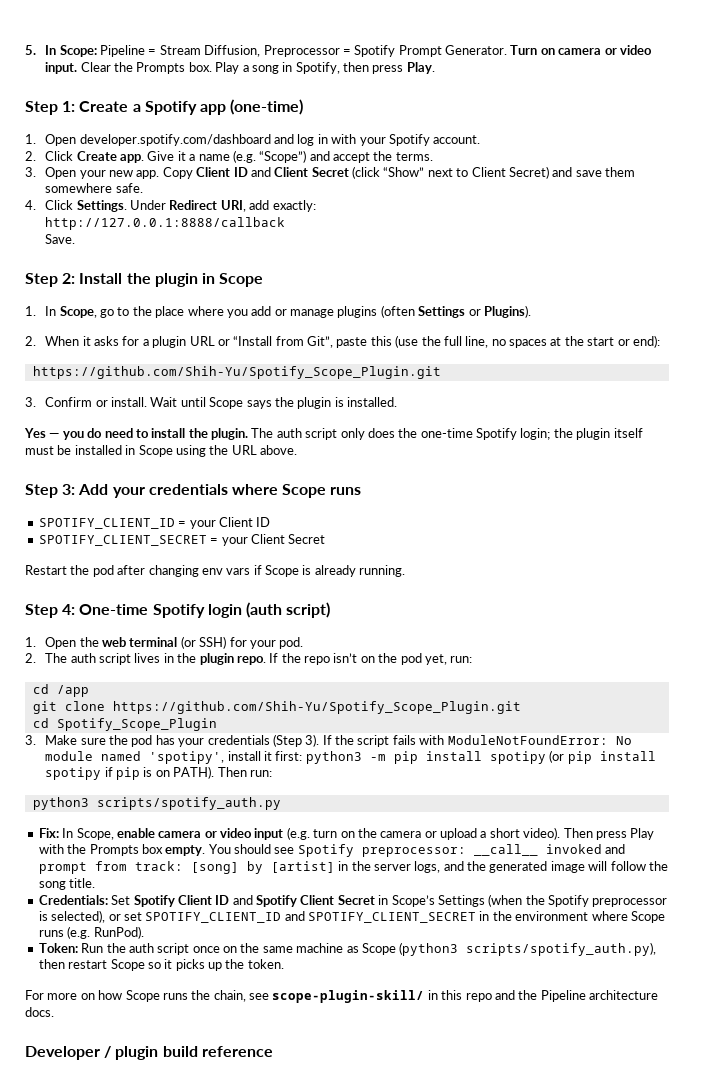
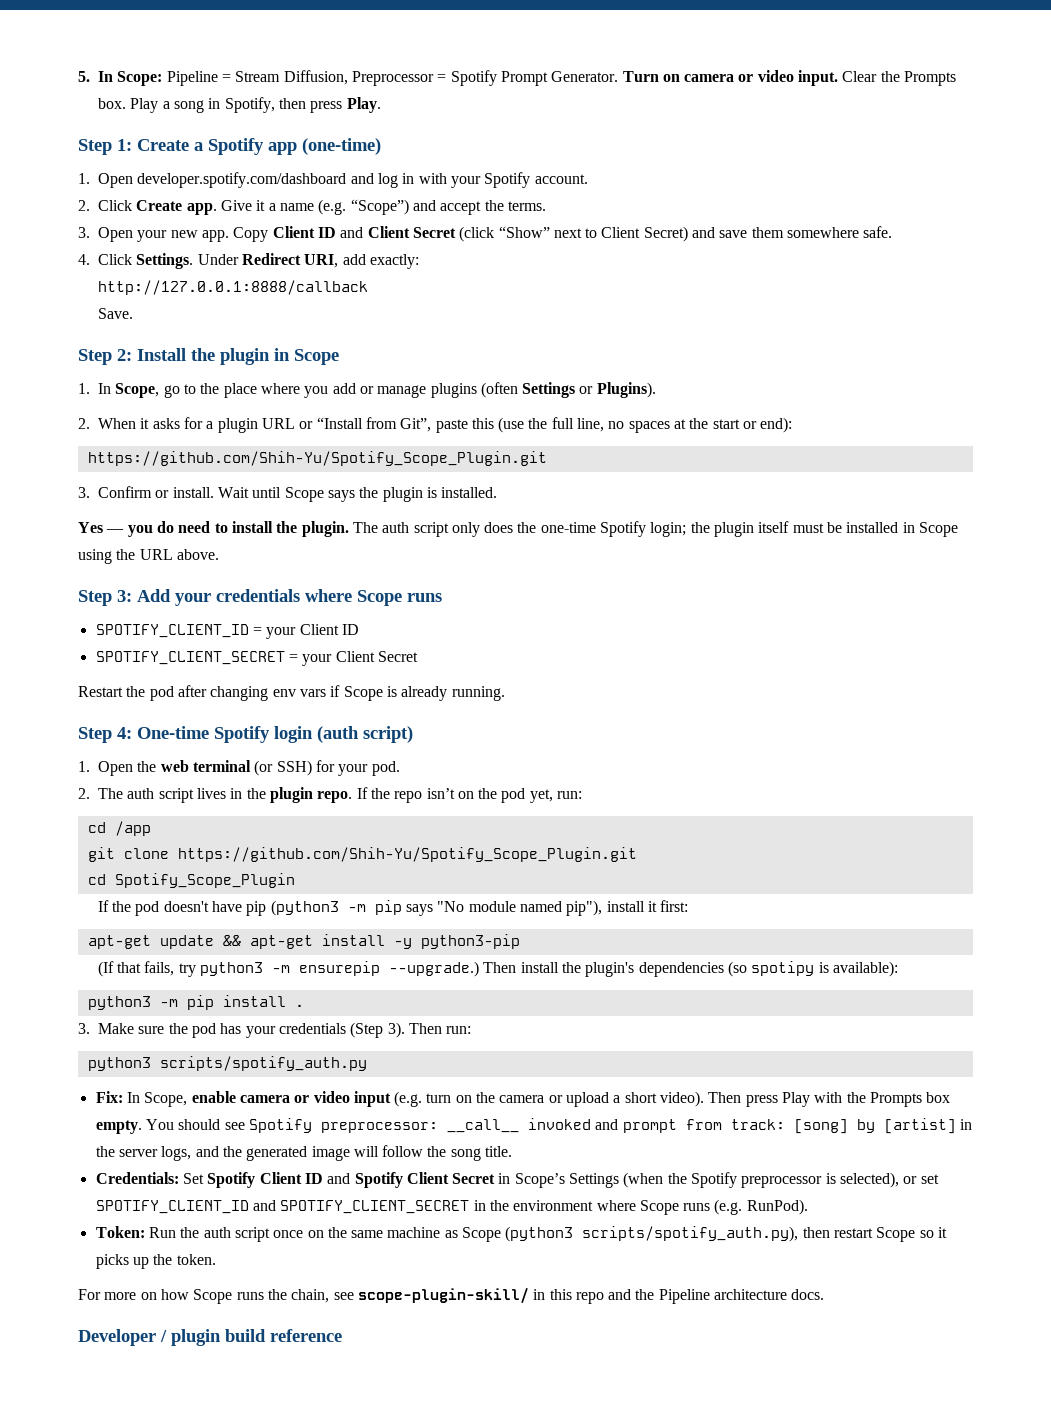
(217, 724) none -> [97,900,689,916] [87,934,520,949] [97,961,898,977] [87,995,304,1010] // If the pod doesn't have pip (python3 -m pip says "No module named pip"), install it first: // apt-get update && apt-get install -y python3-pip // (If that fails, try python3 -m ensurepip --upgrade.) Then install the plugin's dependencies (so spotipy is available): // python3 -m pip install .
[322,735,632,747] [45,750,656,764] [45,766,215,780] If the script fails with ModuleNotFoundError: No module named 'spotipy', install it first: python3 -m pip install spotipy (or pip install spotipy if pip is on PATH). -> (405, 1030) none

